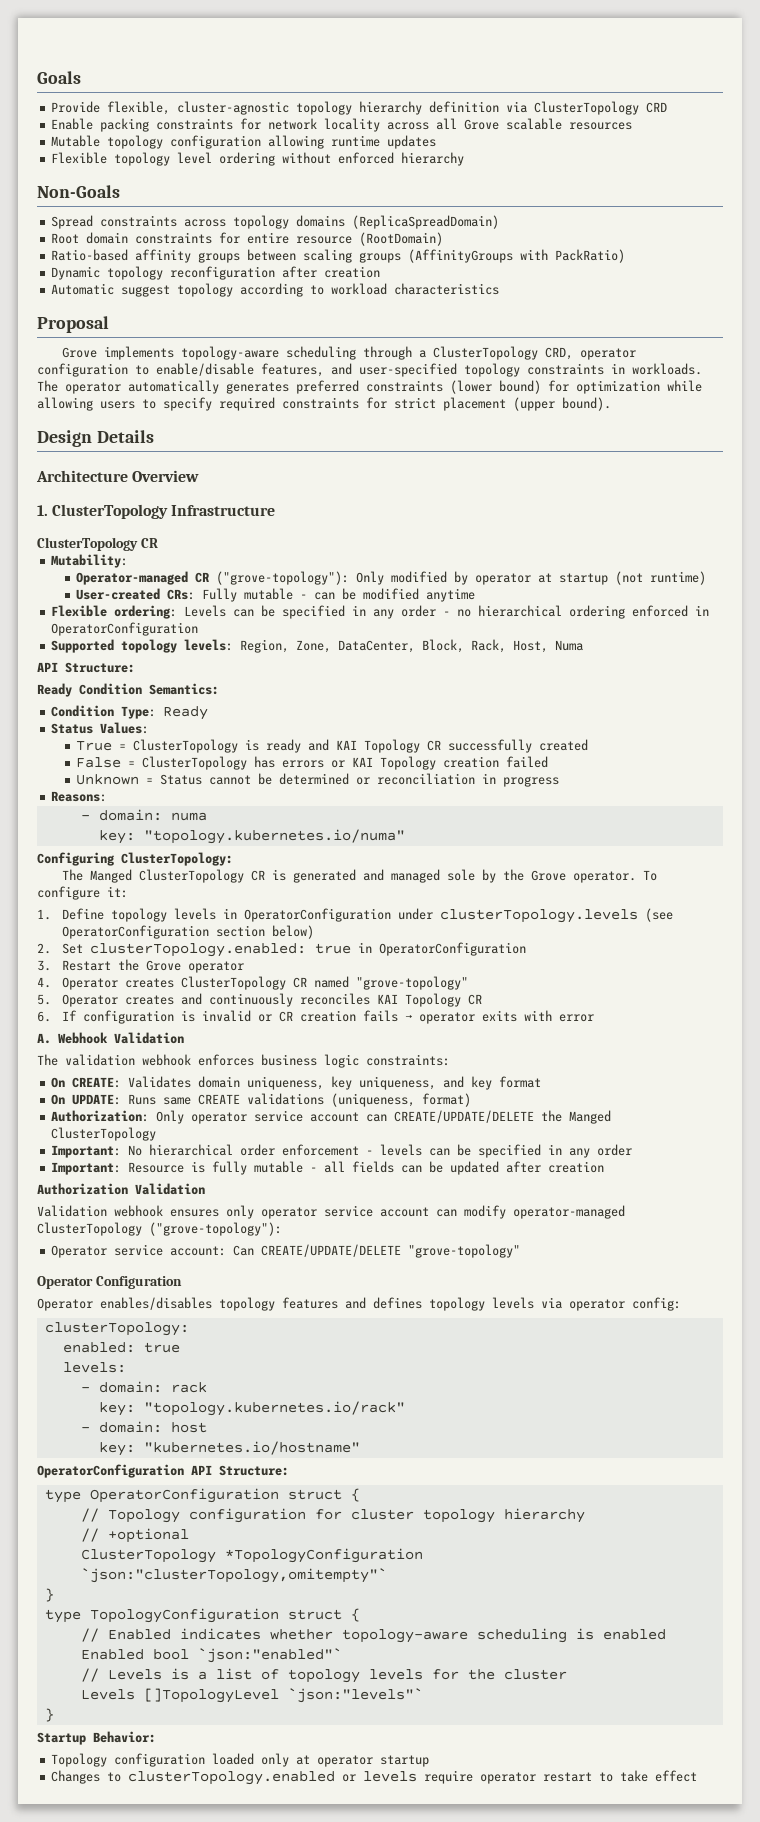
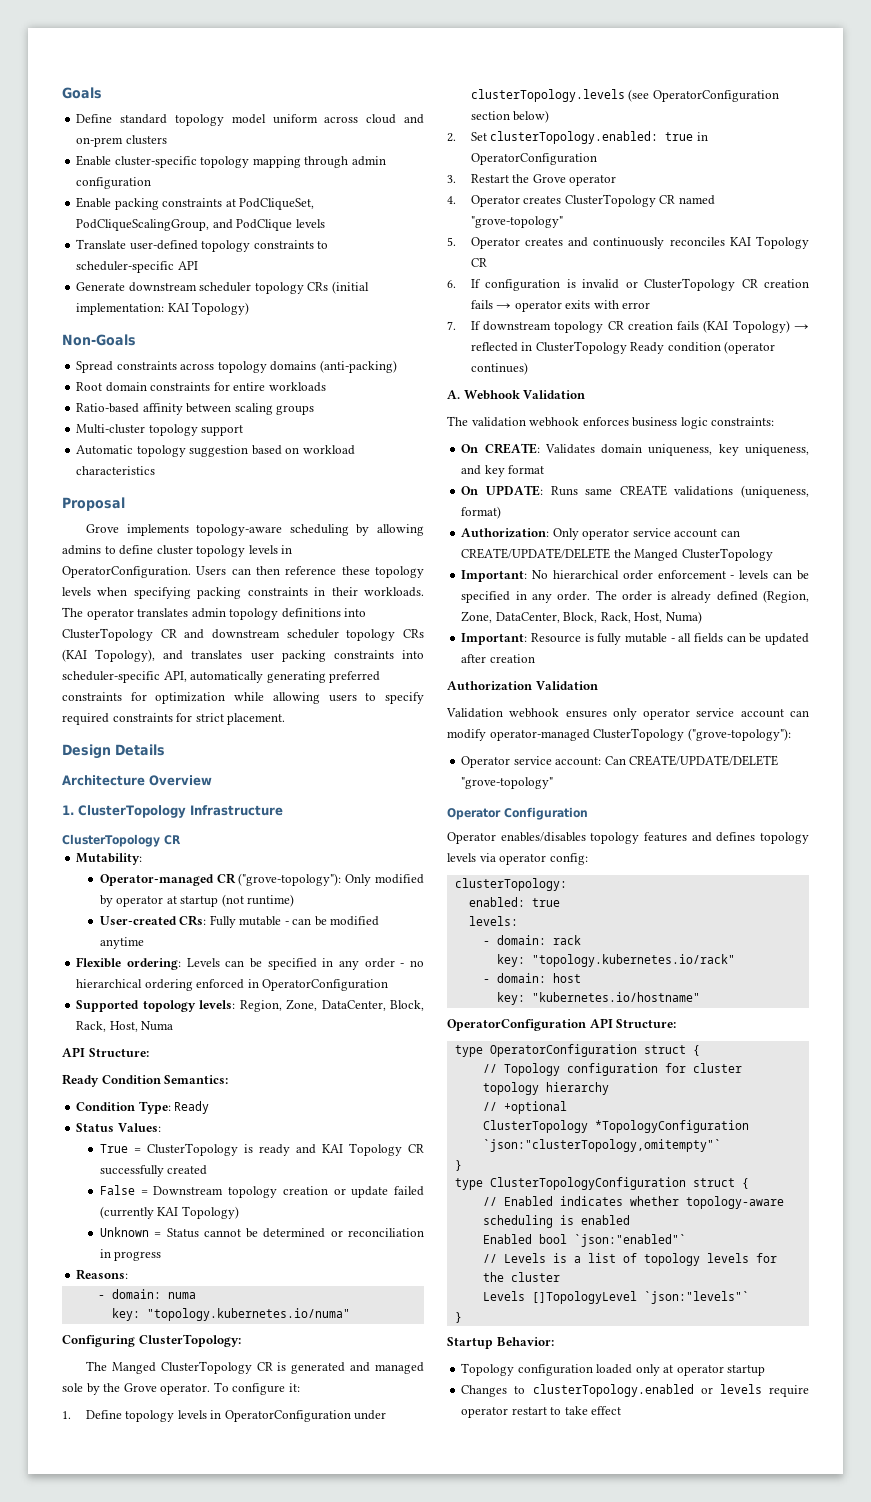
[51,101,668,115] [51,118,633,132] [51,135,437,149] [51,152,465,166] Provide flexible, cluster-agnostic topology hierarchy definition via ClusterTopology CRD // Enable packing constraints for network locality across all Grove scalable resources // Mutable topology configuration allowing runtime updates // Flexible topology level ordering without enforced hierarchy -> [76,114,424,126] [76,135,167,147] [76,155,386,168] [76,177,152,189] [76,197,315,210] [76,219,325,231] [76,239,329,252] [76,261,198,273] [76,281,369,294] [76,302,250,315] Define standard topology model uniform across cloud and on-prem clusters // Enable cluster-specific topology mapping through admin configuration // Enable packing constraints at PodCliqueSet, PodCliqueScalingGroup, and PodClique levels // Translate user-defined topology constraints to scheduler-specific API // Generate downstream scheduler topology CRs (initial implementation: KAI Topology)
[352,215,500,229] (ReplicaSpreadDomain) -> [319,360,397,373] (anti-packing)
[296,232,444,246] resource (RootDomain) -> [268,382,326,392] workloads
[198,252,241,263] groups -> (183, 409) none
[408,249,626,263] [51,266,381,280] [51,283,325,297] (AffinityGroups with PackRatio) // Dynamic topology reconfiguration after creation // Automatic suggest topology according to -> [76,424,244,436] [76,445,300,457] // Multi-cluster topology support // Automatic topology suggestion based on
[363,346,637,360] [37,363,520,377] through a ClusterTopology CRD, operator configuration to enable/disable features, and user-specified topology -> [356,524,424,536] [62,545,293,557] [62,566,424,578] [62,587,242,599] by allowing admins to define cluster topology levels in OperatorConfiguration. Users can then reference these topology levels when specifying packing
(625, 368) none -> [331,587,358,596] their
[128,380,541,394] automatically generates preferred constraints (lower bound) -> [137,608,367,620] [62,628,424,641] [62,649,424,662] [62,671,381,683] [62,692,122,701] translates admin topology definitions into ClusterTopology CR and downstream scheduler topology CRs (KAI Topology), and translates user packing constraints into scheduler-specific API, automatically generating preferred constraints
[443,397,611,411] placement (upper bound). -> [227,713,286,725] placement.
[142,756,549,770] ClusterTopology has errors or KAI Topology creation failed -> [153,1186,425,1198] [99,1206,239,1219] Downstream topology creation or update failed (currently KAI Topology)
(273, 1018) none -> [644,278,736,291] ClusterTopology
(595, 1018) none -> [447,320,809,333] [470,341,776,354] [470,362,528,375] // 7. If downstream topology CR creation fails (KAI Topology) → reflected in ClusterTopology Ready condition (operator continues)
[597,1144,633,1156] order -> [557,590,809,603] [461,611,702,624] order. The order is already defined (Region, Zone, DataCenter, Block, Rack, Host, Numa)
[89,1608,279,1623] TopologyConfiguration -> [489,1177,686,1190] ClusterTopologyConfiguration

